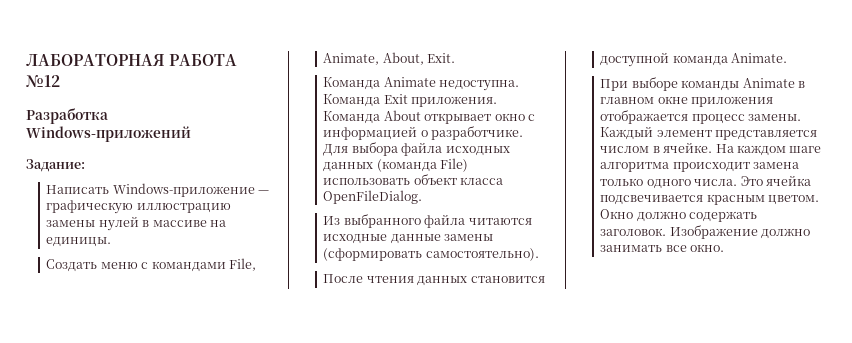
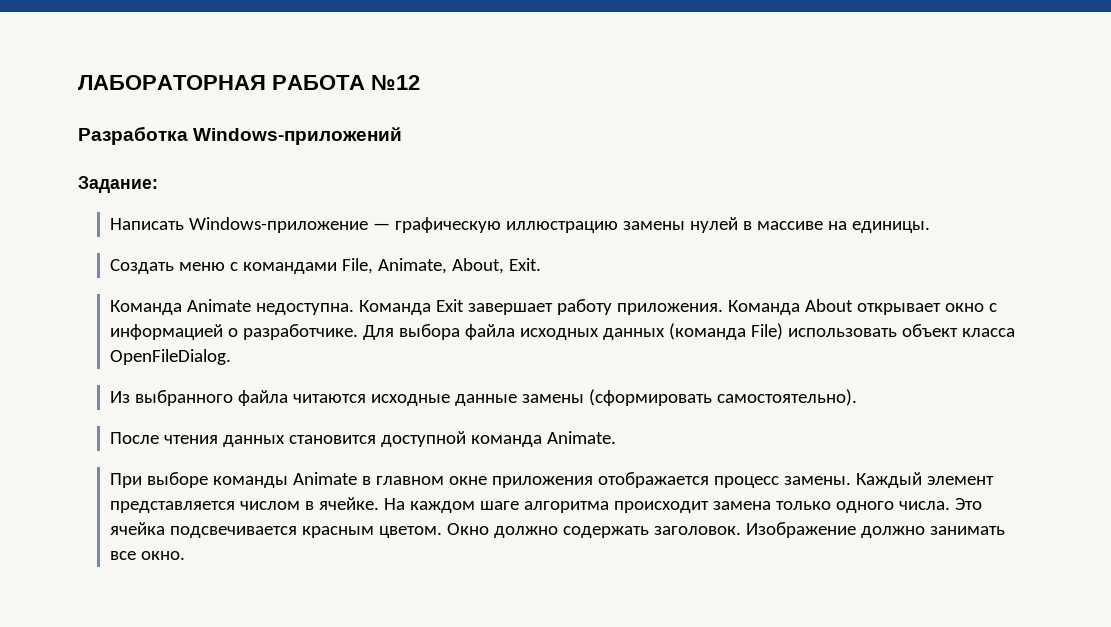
(408, 99) none -> [467,299,612,315] завершает работу

